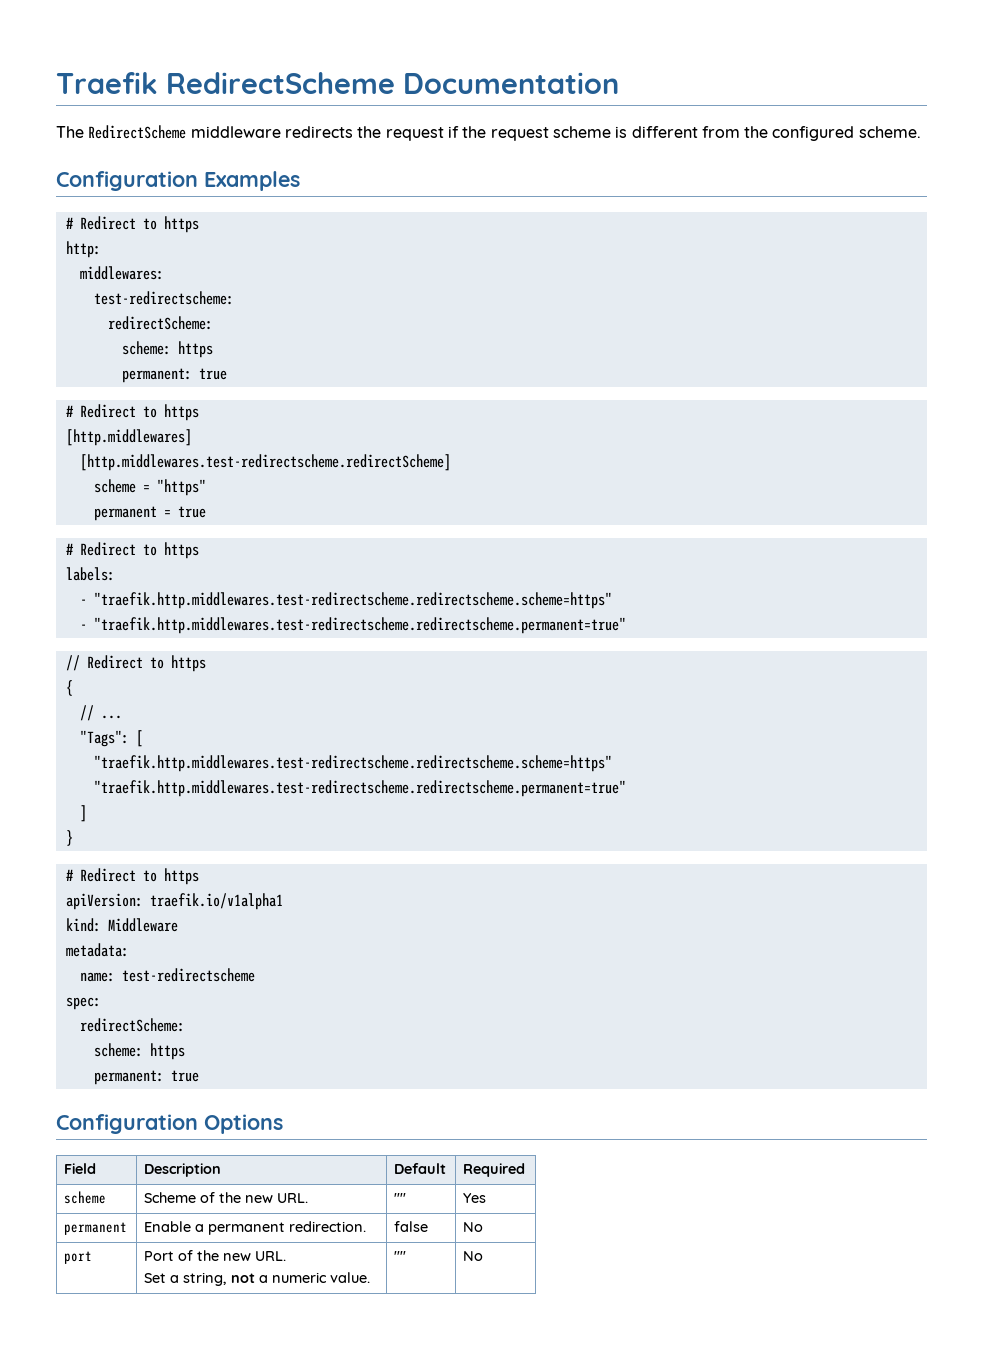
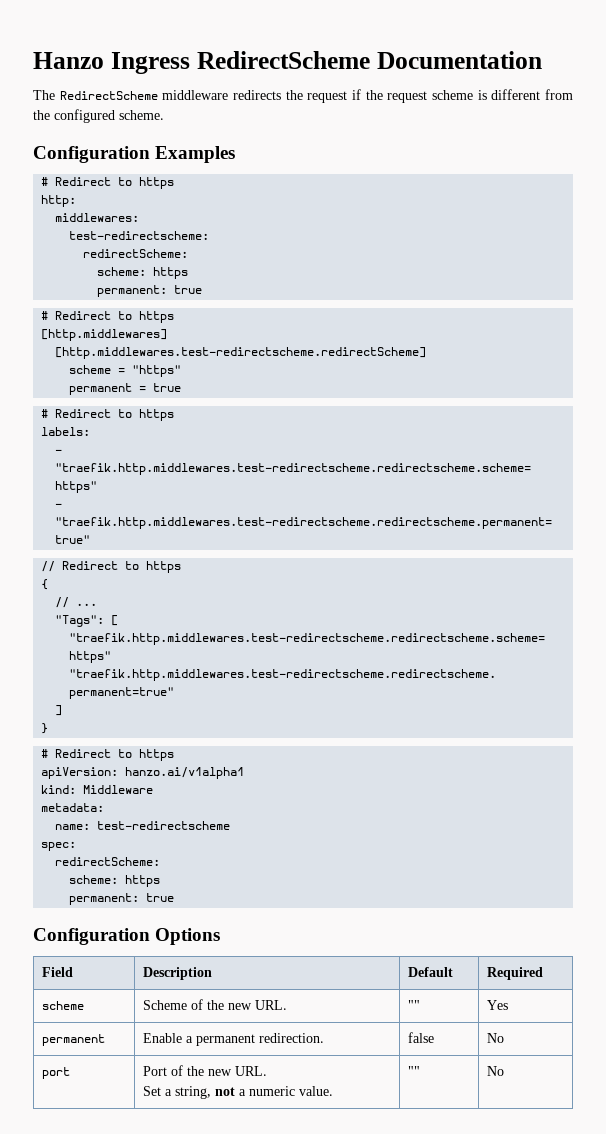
[56,72,158,94] Traefik -> [33,52,190,74] Hanzo Ingress
[149,893,283,910] traefik.io/v1alpha1 -> [125,767,245,779] hanzo.ai/v1alpha1

